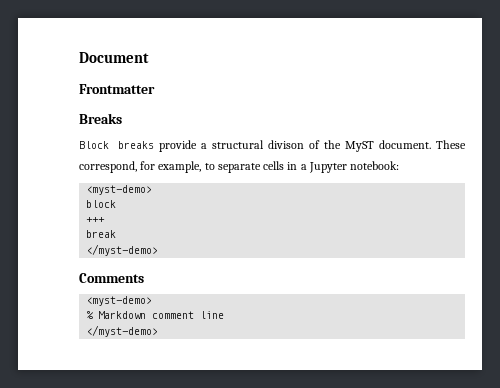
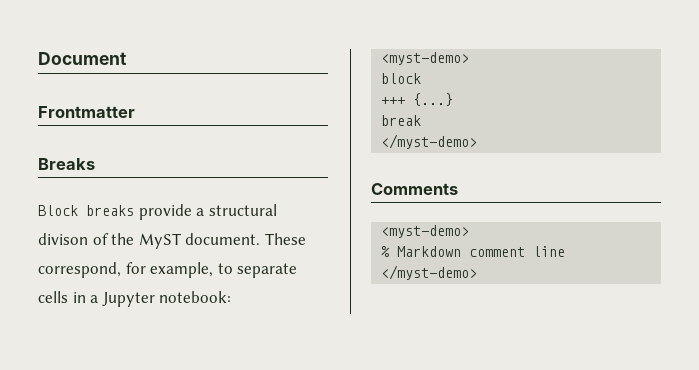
(106, 220) none -> [413,93,454,106] {...}

